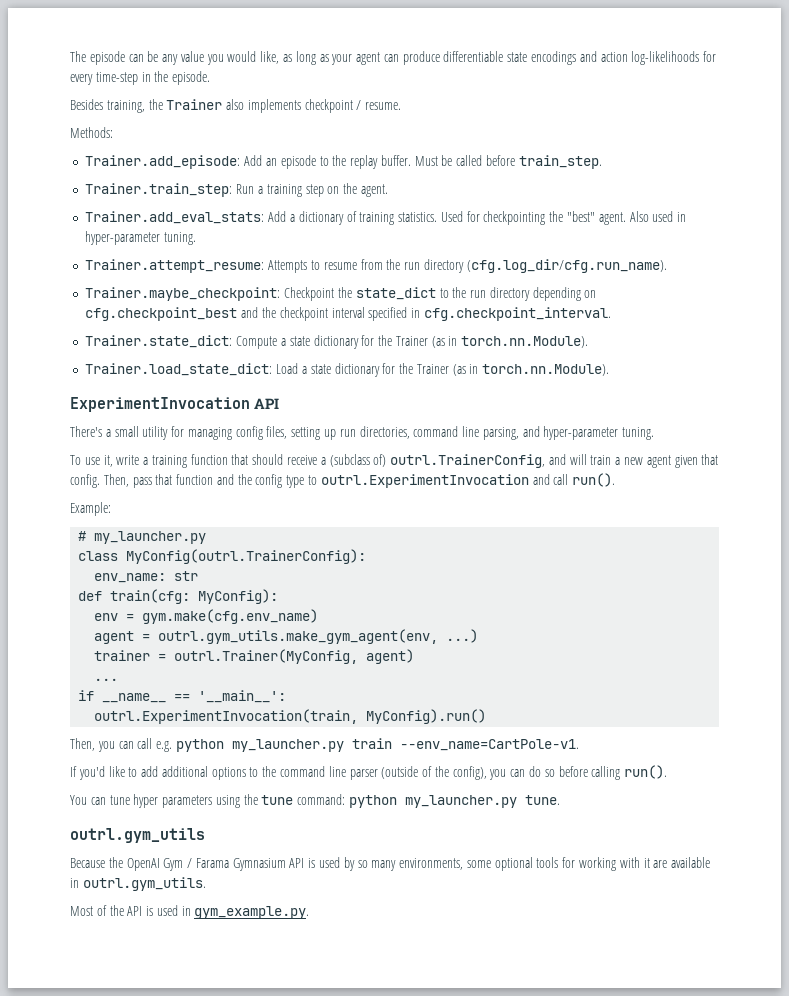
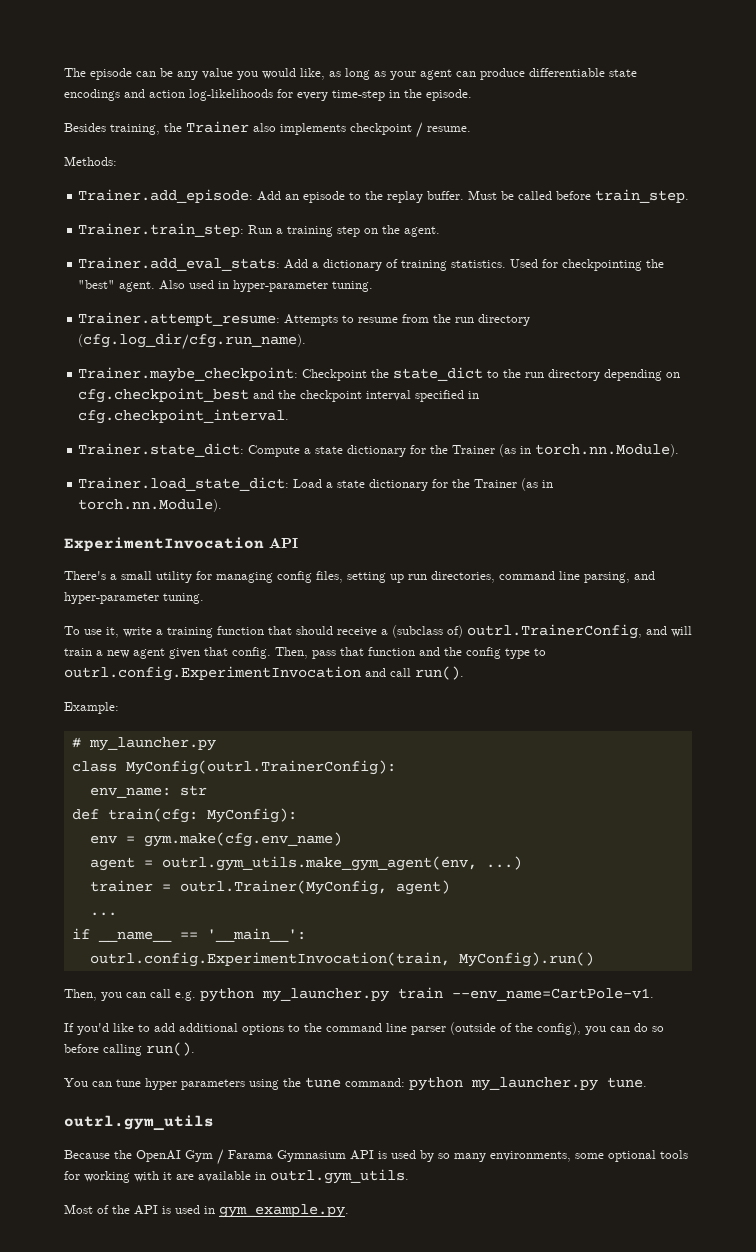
[320,474,529,488] outrl.ExperimentInvocation -> [64,666,361,681] outrl.config.ExperimentInvocation
[94,709,359,724] outrl.ExperimentInvocation(train, -> [89,952,450,967] outrl.config.ExperimentInvocation(train,

